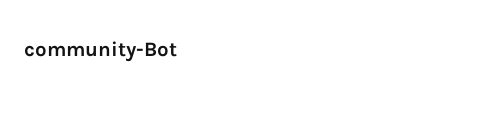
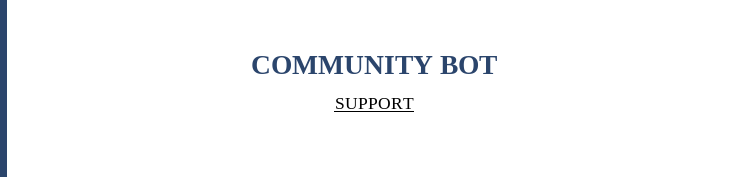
[24,41,177,62] community-Bot -> [250,56,498,74] [334,98,414,109] COMMUNITY BOT // SUPPORT

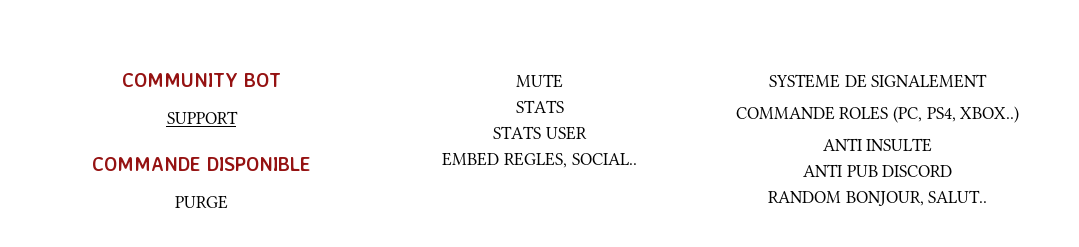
(414, 103) none -> [92,157,311,171] [175,195,228,209] [516,74,563,88] [515,100,564,113] [493,126,587,140] [442,152,637,168] [768,74,988,88] [735,106,1020,123] [822,138,933,152] [802,164,953,177] [767,190,988,206] // COMMANDE DISPONIBLE // PURGE // MUTE // STATS // STATS USER // EMBED REGLES, SOCIAL.. // SYSTEME DE SIGNALEMENT // COMMANDE ROLES (PC, PS4, XBOX..) // ANTI INSULTE // ANTI PUB DISCORD // RANDOM BONJOUR, SALUT..

